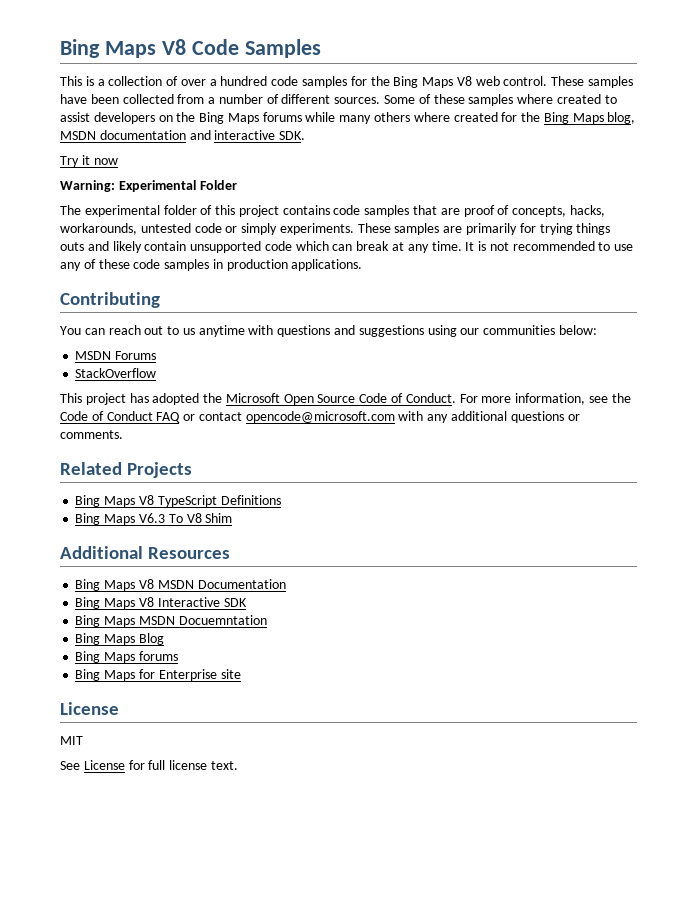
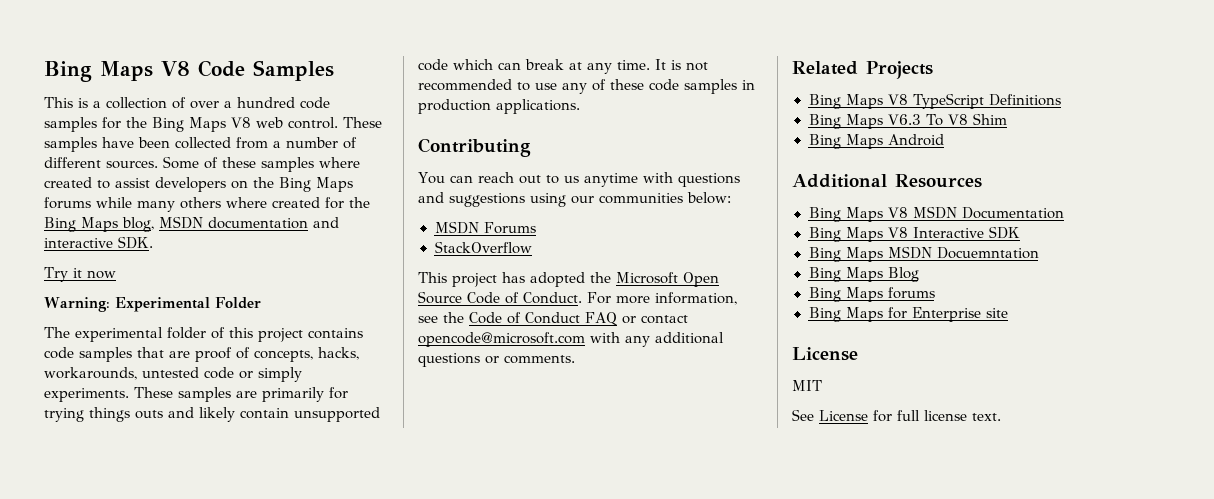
(233, 518) none -> [808,134,944,149] // Bing Maps Android

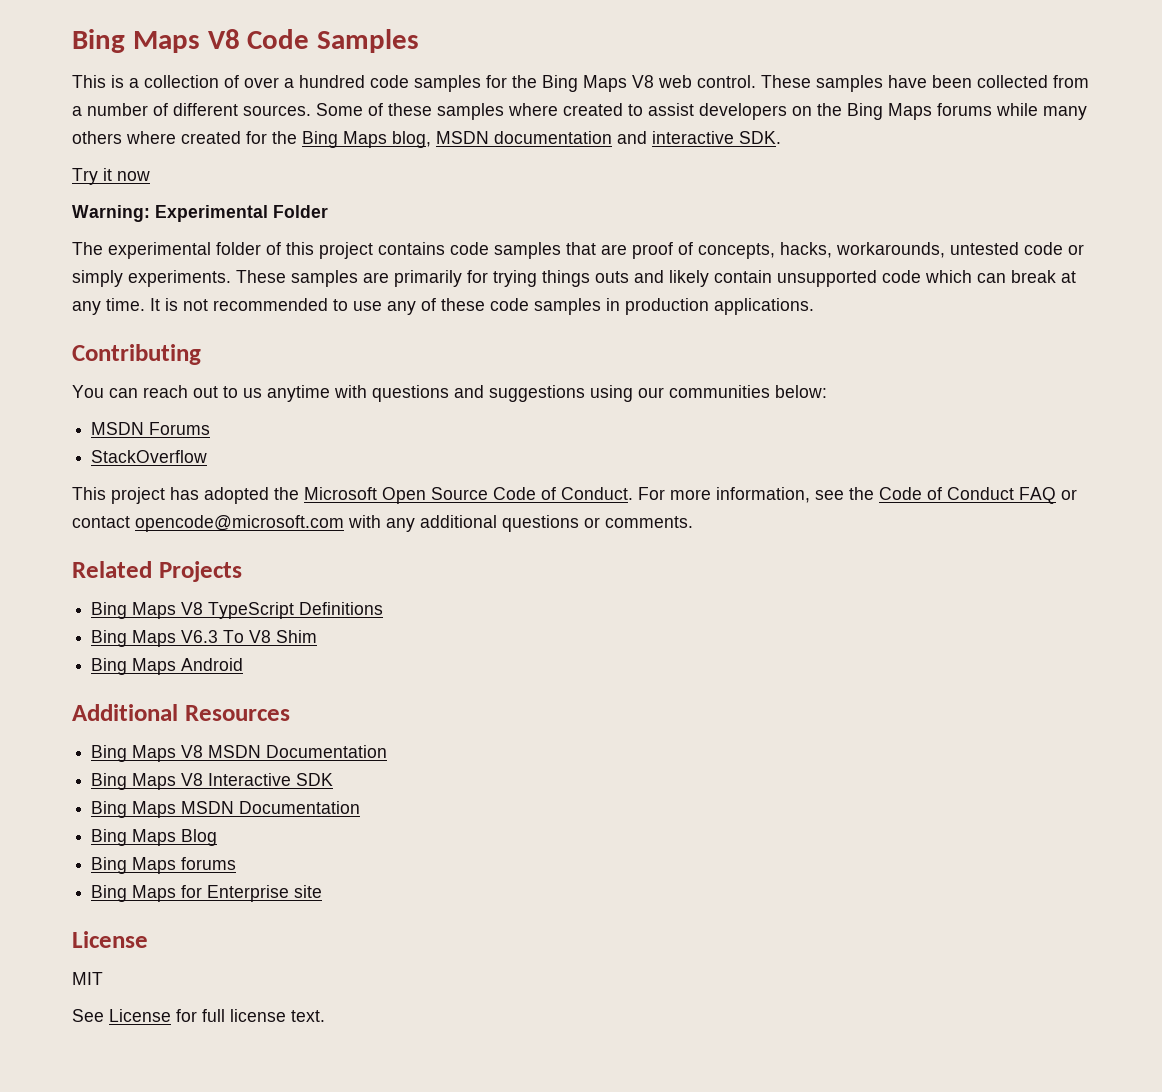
[936,247,1039,259] Docuemntation -> [239,801,361,814] Documentation

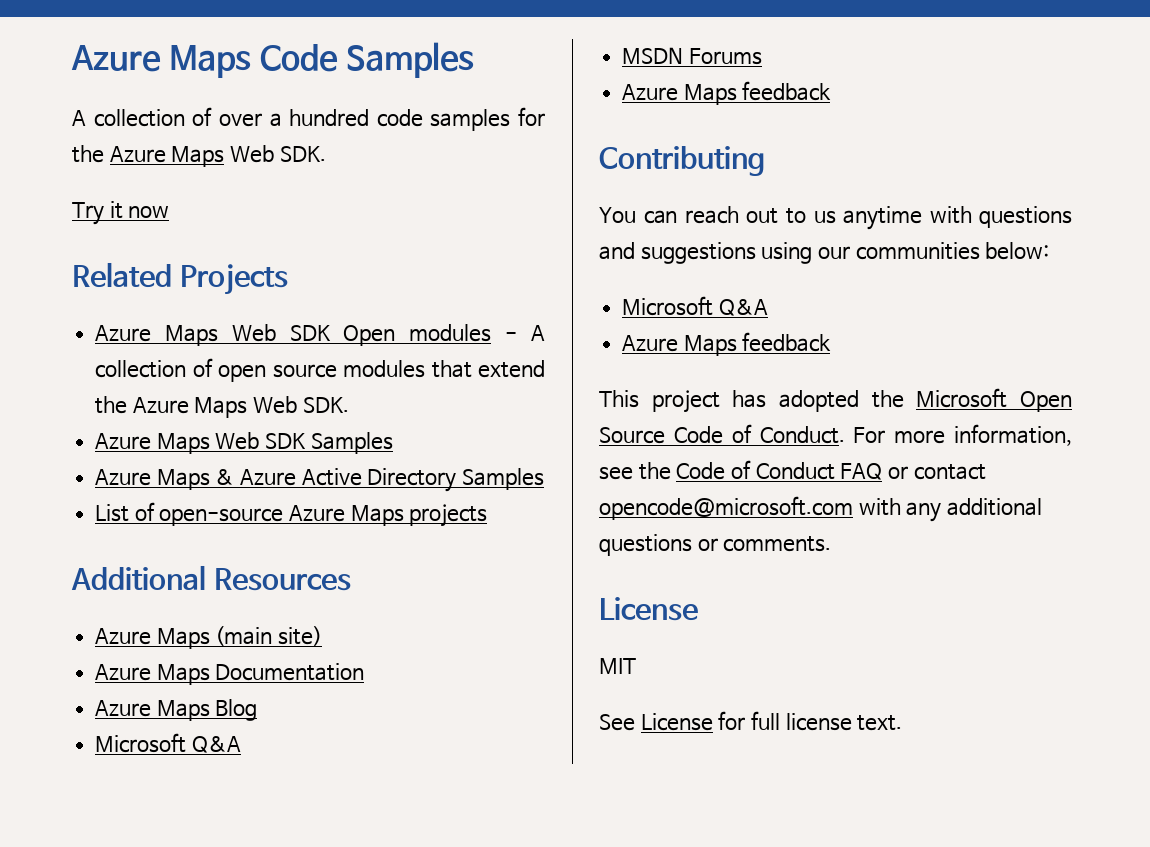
[72,29,240,53] Bing Maps V8 -> [71,45,251,78] Azure Maps
[72,75,139,88] This is a -> [72,110,86,126] A
[542,75,1089,92] [72,103,1087,120] [72,131,781,148] [72,168,150,185] [72,205,328,222] [72,242,1084,259] [72,270,1076,287] [72,298,814,315] Bing Maps V8 web control. These samples have been collected from a number of different sources. Some of these samples where created to assist developers on the Bing Maps forums while many others where created for the Bing Maps blog, MSDN documentation and interactive SDK. // Try it now // Warning: Experimental Folder // The experimental folder of this project contains code samples that are proof of concepts, hacks, workarounds, untested code or simply experiments. These samples are primarily for trying things outs and likely contain unsupported code which can break at any time. It is not recommended to use any of these code samples in production applications. -> [109,145,326,167] [72,201,170,225] [72,262,288,295] [95,324,545,346] [95,358,545,382] [95,396,349,418] [95,432,393,454] [95,468,545,492] [95,502,488,527] [71,565,351,591] [95,626,323,649] [95,663,365,685] [95,699,258,721] [95,733,241,753] [622,47,762,65] [622,81,832,105] Azure Maps Web SDK. // Try it now // Related Projects // Azure Maps Web SDK Open modules - A collection of open source modules that extend the Azure Maps Web SDK. // Azure Maps Web SDK Samples // Azure Maps & Azure Active Directory Samples // List of open-source Azure Maps projects // Additional Resources // Azure Maps (main site) // Azure Maps Documentation // Azure Maps Blog // Microsoft Q&A // MSDN Forums // Azure Maps feedback
[91,422,211,435] [91,450,208,463] MSDN Forums // StackOverflow -> [622,296,768,316] [622,332,832,356] Microsoft Q&A // Azure Maps feedback
[72,561,242,582] [91,602,384,619] [91,630,318,647] [91,658,244,675] [72,704,290,721] [91,745,388,762] [91,773,334,790] [91,801,361,818] [91,829,218,846] [91,857,237,874] [91,885,323,902] // Related Projects // Bing Maps V8 TypeScript Definitions // Bing Maps V6.3 To V8 Shim // Bing Maps Android // Additional Resources // Bing Maps V8 MSDN Documentation // Bing Maps V8 Interactive SDK // Bing Maps MSDN Documentation // Bing Maps Blog // Bing Maps forums // Bing Maps for Enterprise site -> (832, 544) none

